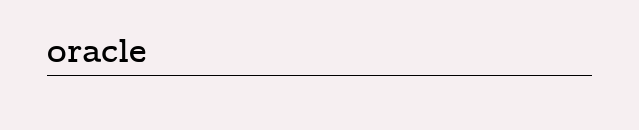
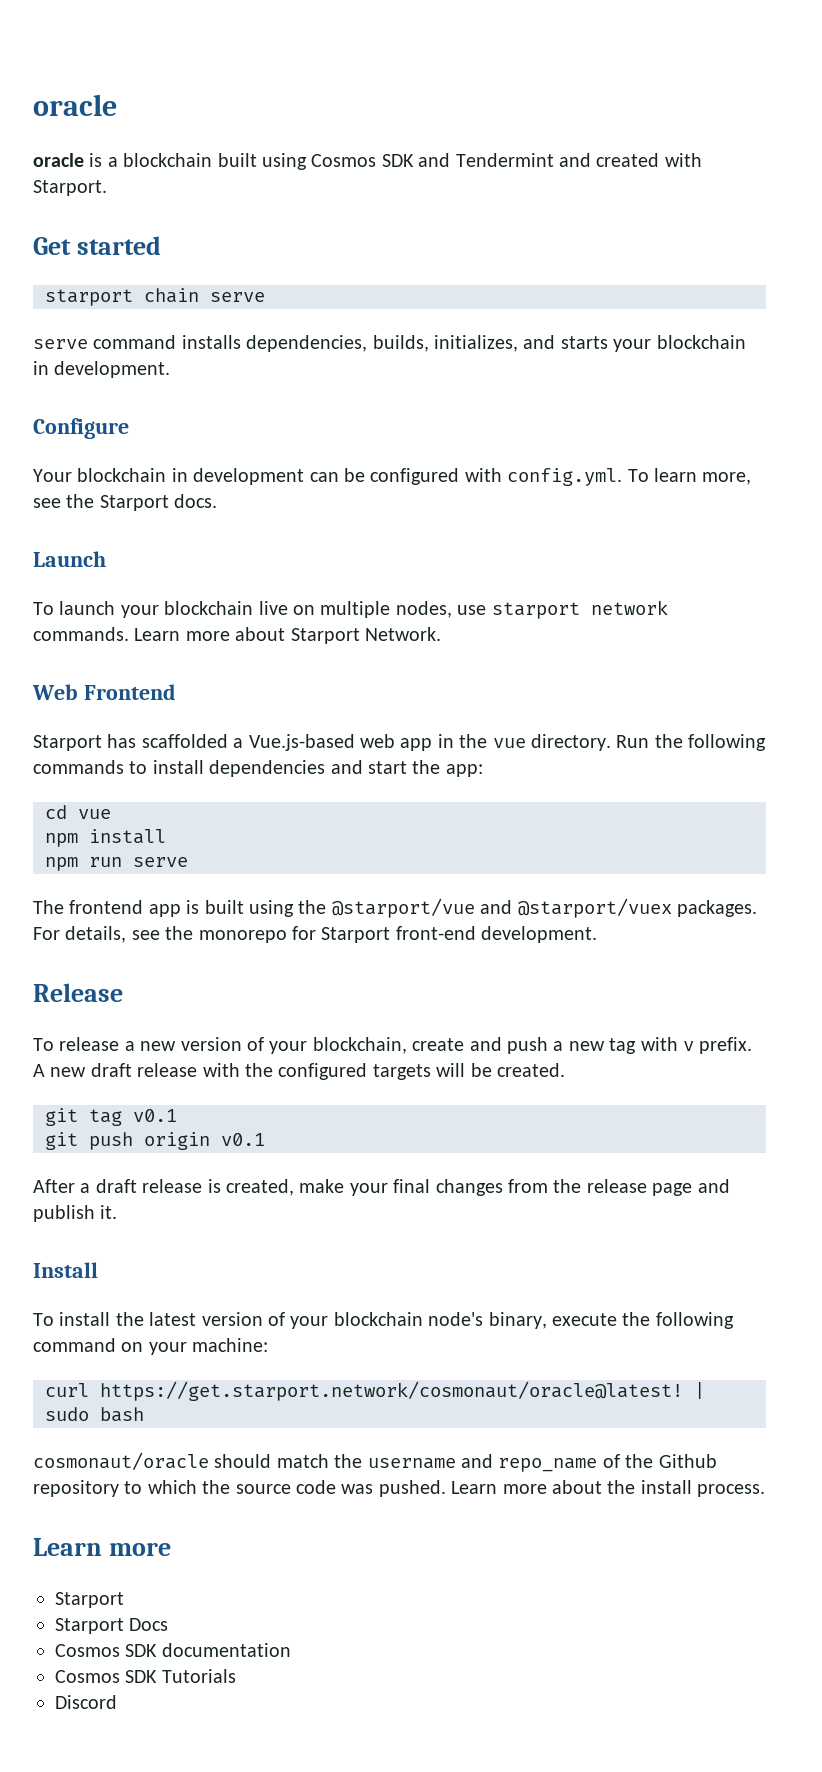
[47,39,146,62] oracle -> [33,94,117,116] [33,153,702,170] [33,180,107,196] [33,236,161,255] [45,288,265,306] [33,335,746,352] [33,361,171,378] [33,418,129,439] [33,468,752,486] [33,494,218,511] [33,551,106,567] [33,600,668,619] [33,627,441,644] [32,684,176,700] [33,734,767,751] [33,760,483,777] [45,805,111,819] [45,829,166,847] [45,857,188,871] [33,898,757,918] [33,926,598,943] [33,983,123,1002] [33,1037,753,1054] [33,1063,565,1080] [45,1108,177,1126] [45,1132,265,1150] [33,1179,730,1196] [33,1205,118,1222] [33,1262,98,1278] [33,1312,734,1329] [33,1338,269,1355] [45,1381,705,1401] [45,1407,144,1422] [33,1452,717,1472] [33,1480,766,1497] [33,1538,171,1556] [55,1592,124,1608] [55,1618,169,1634] [55,1643,291,1657] [55,1669,236,1683] [55,1695,117,1709] oracle // oracle is a blockchain built using Cosmos SDK and Tendermint and created with Starport. // Get started // starport chain serve // serve command installs dependencies, builds, initializes, and starts your blockchain in development. // Configure // Your blockchain in development can be configured with config.yml. To learn more, see the Starport docs. // Launch // To launch your blockchain live on multiple nodes, use starport network commands. Learn more about Starport Network. // Web Frontend // Starport has scaffolded a Vue.js-based web app in the vue directory. Run the following commands to install dependencies and start the app: // cd vue // npm install // npm run serve // The frontend app is built using the @starport/vue and @starport/vuex packages. For details, see the monorepo for Starport front-end development. // Release // To release a new version of your blockchain, create and push a new tag with v prefix. A new draft release with the configured targets will be created. // git tag v0.1 // git push origin v0.1 // After a draft release is created, make your final changes from the release page and publish it. // Install // To install the latest version of your blockchain node's binary, execute the following command on your machine: // curl https://get.starport.network/cosmonaut/oracle@latest! | sudo bash // cosmonaut/oracle should match the username and repo_name of the Github repository to which the source code was pushed. Learn more about the install process. // Learn more // Starport // Starport Docs // Cosmos SDK documentation // Cosmos SDK Tutorials // Discord

